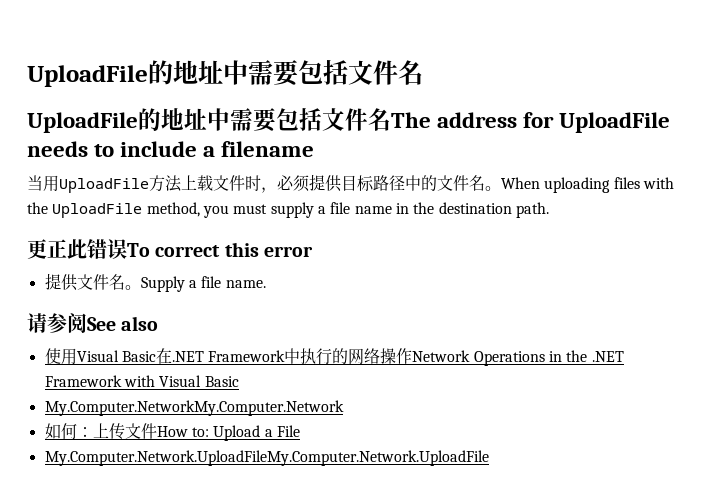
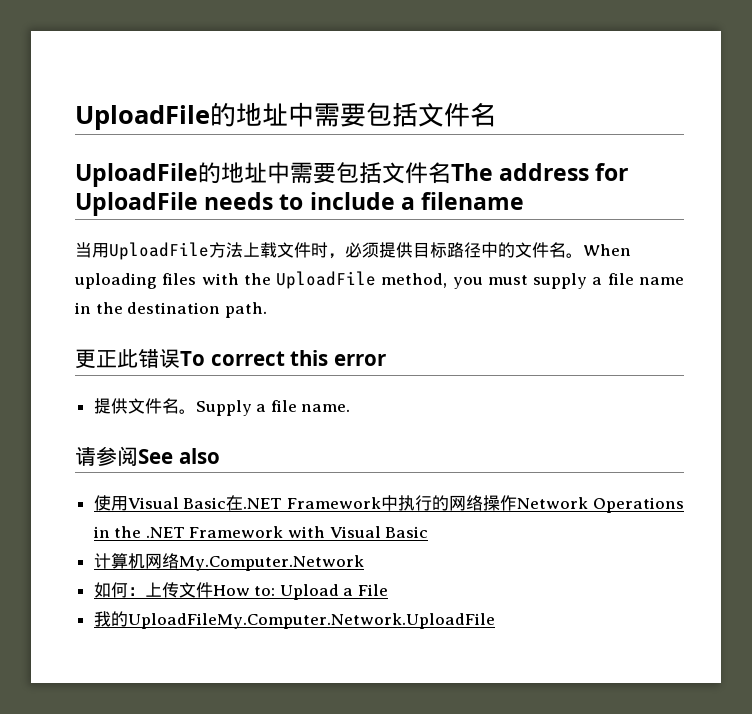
[44,400,344,416] My.Computer.NetworkMy.Computer.Network -> [93,553,364,571] 计算机网络My.Computer.Network
[44,450,489,466] My.Computer.Network.UploadFileMy.Computer.Network.UploadFile -> [93,611,495,629] 我的UploadFileMy.Computer.Network.UploadFile

